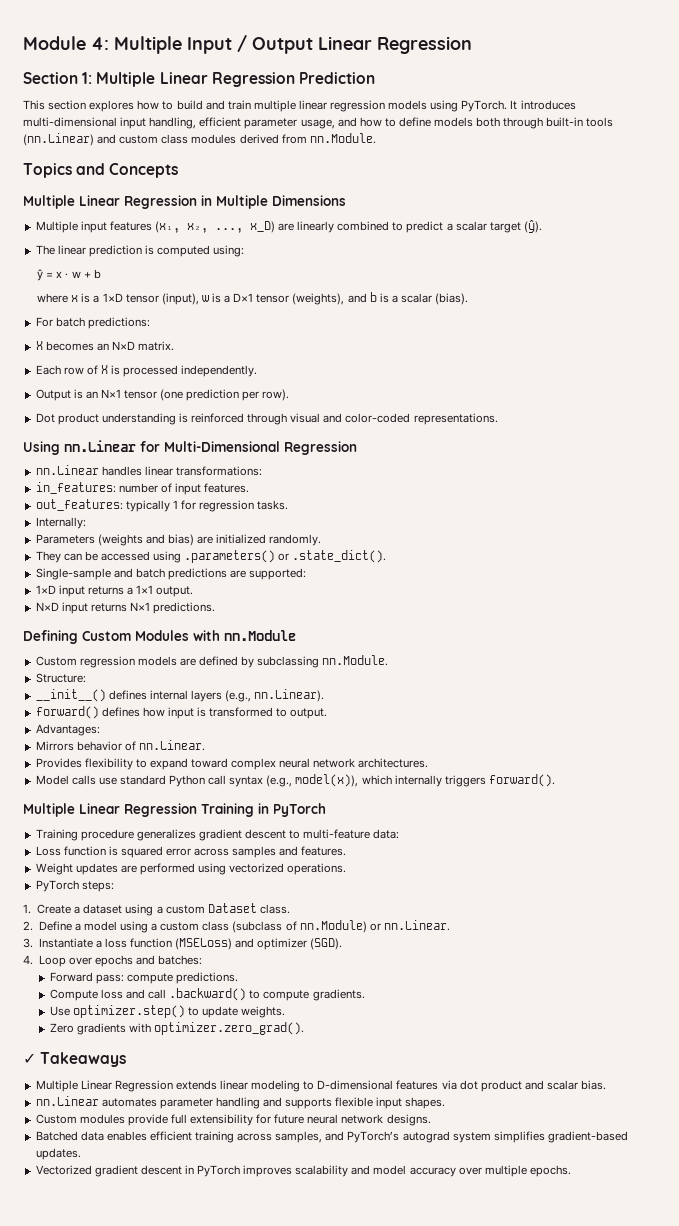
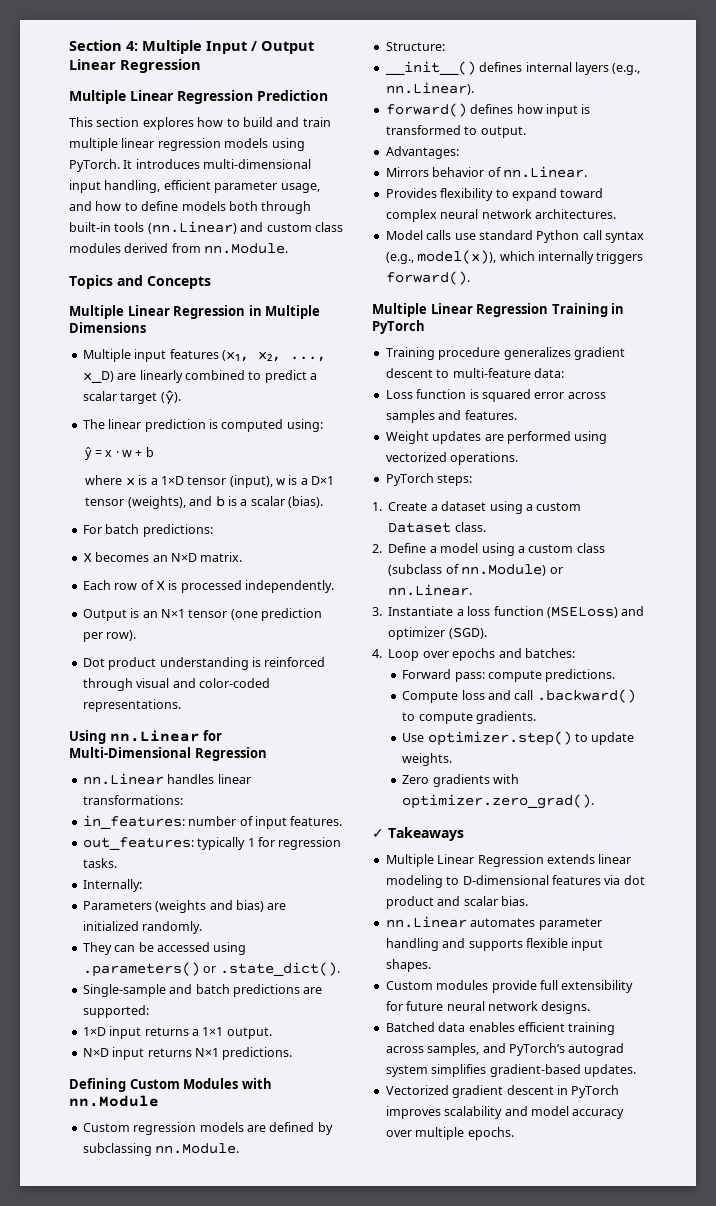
[23,36,86,50] Module -> [69,40,122,51] Section
[23,72,93,84] Section 1: -> (201, 66) none

